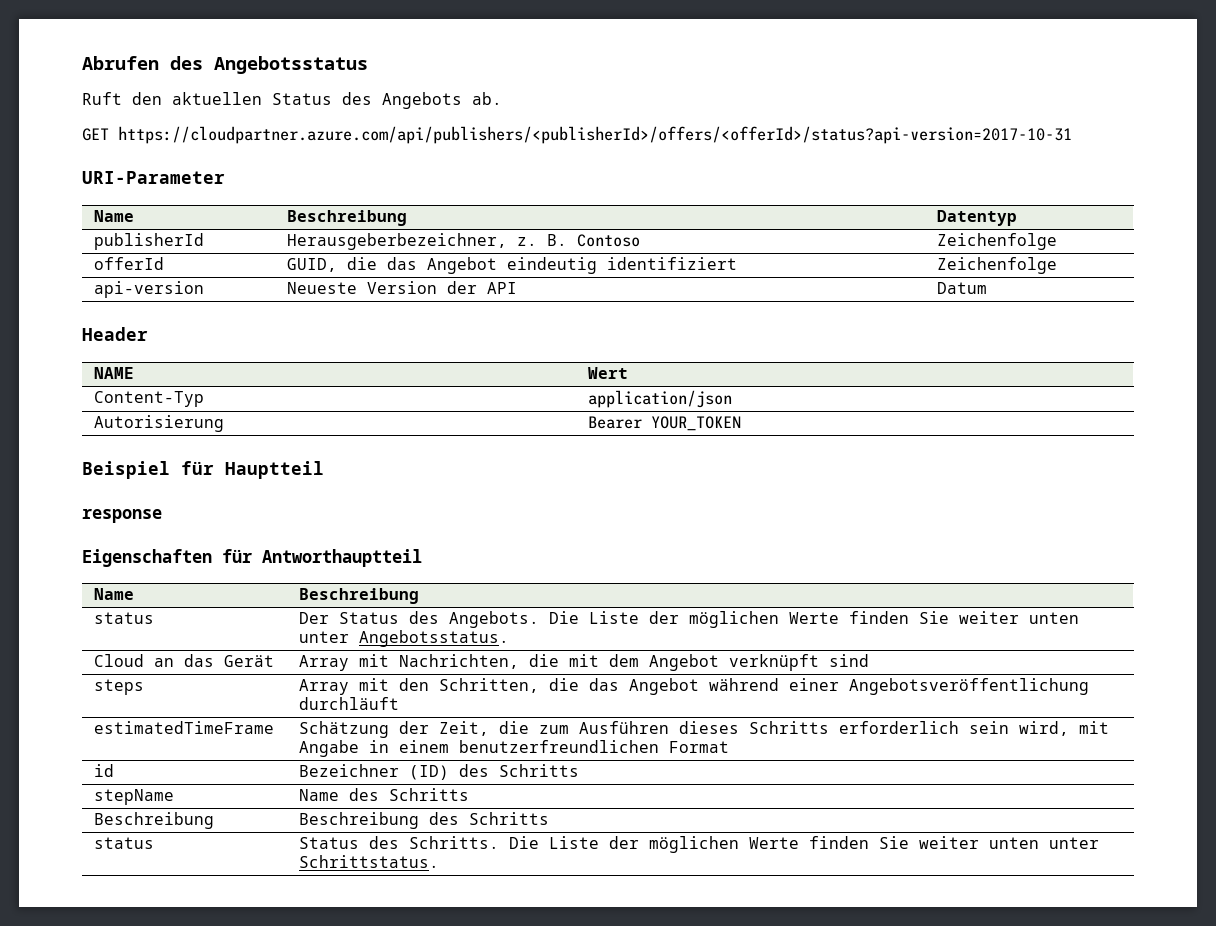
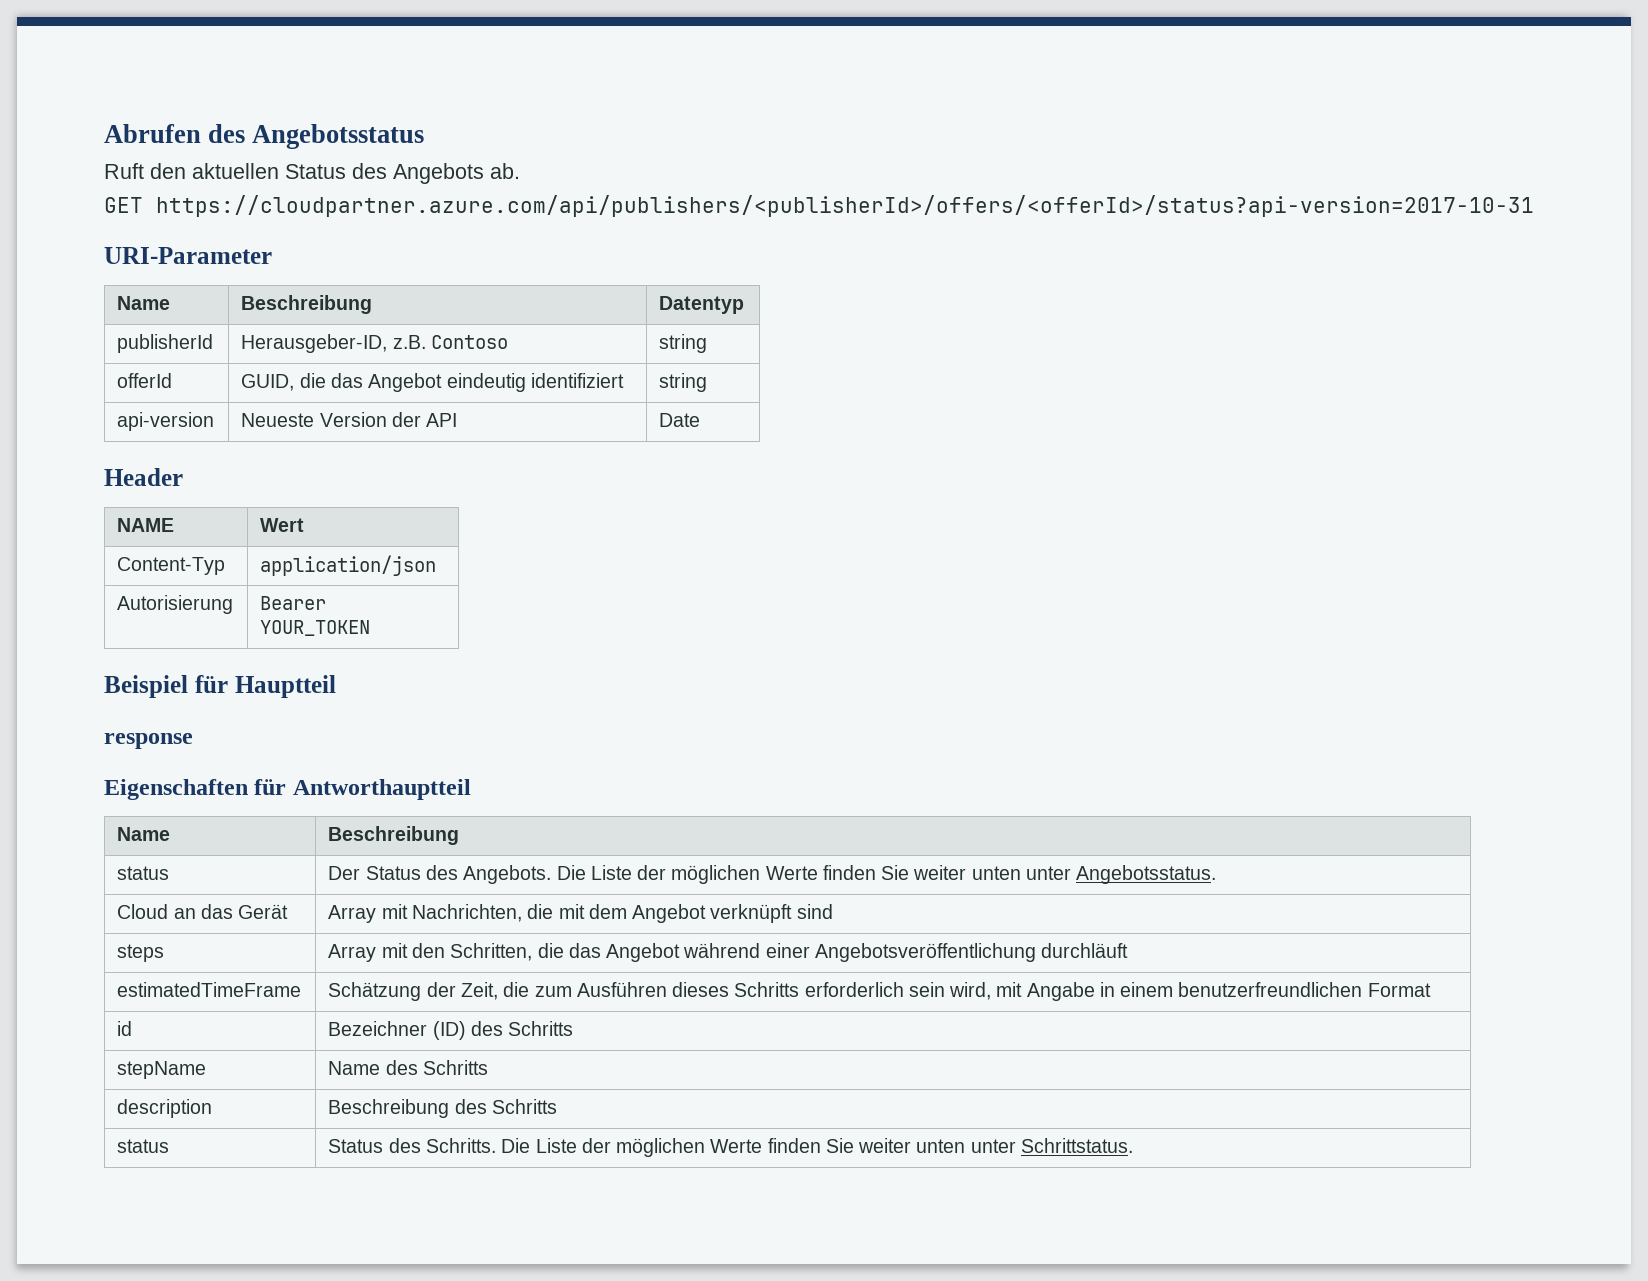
[287,233,568,250] Herausgeberbezeichner, z. B. -> [241,334,426,353] Herausgeber-ID, z.B.
[937,233,1058,250] Zeichenfolge -> [659,334,708,353] string
[937,257,1058,274] Zeichenfolge -> [659,373,708,392] string
[937,282,988,294] Datum -> [659,413,701,427] Date
[94,812,215,829] Beschreibung -> [117,1099,213,1118] description

